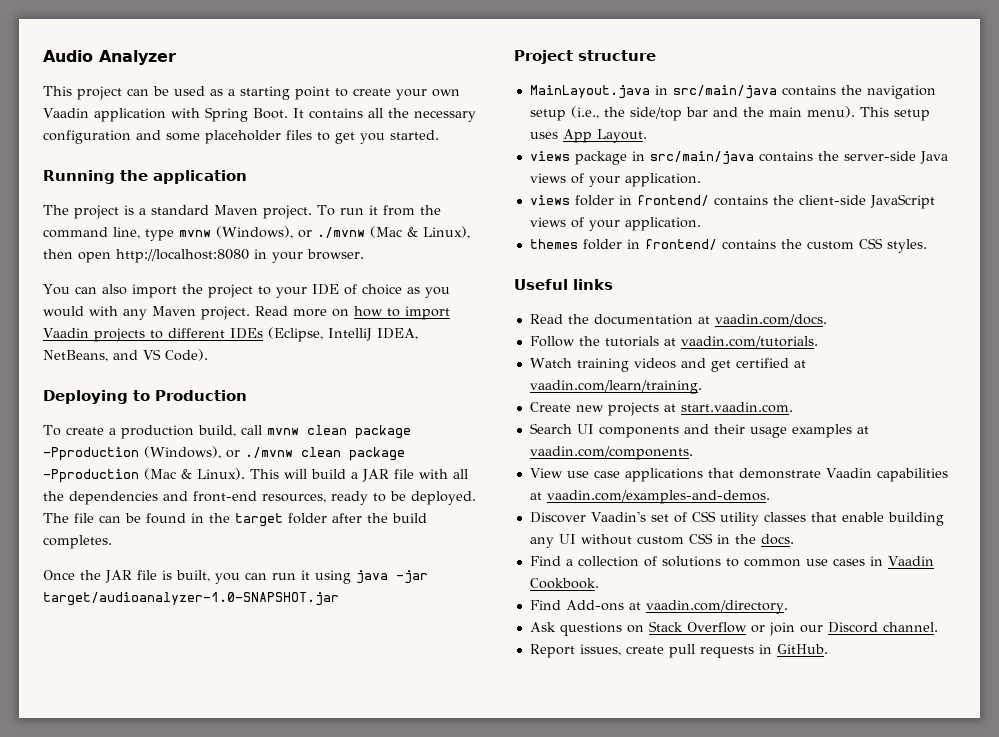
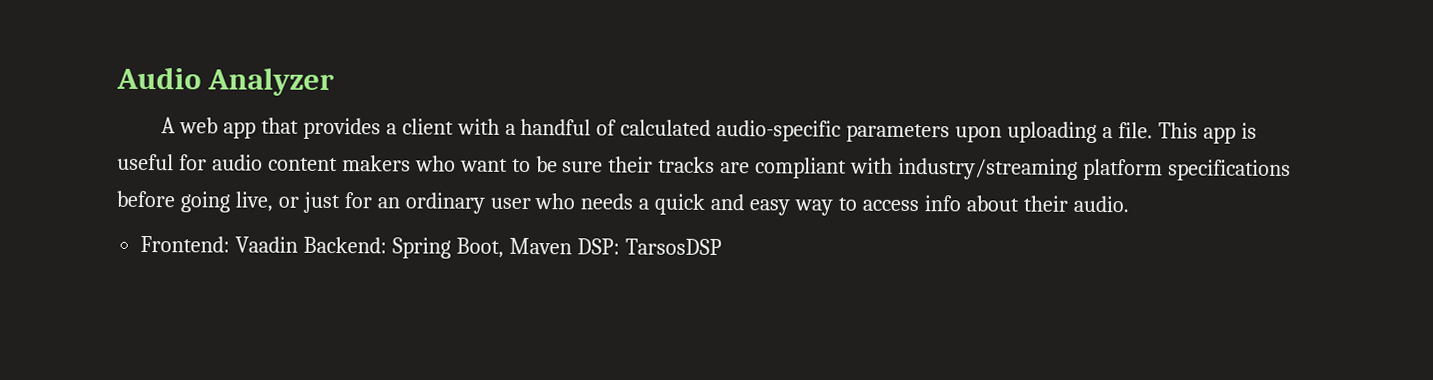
[43,86,460,100] [43,107,476,122] [43,130,439,144] [43,170,247,184] [43,205,441,219] [43,226,470,241] [43,249,364,263] [43,284,450,298] [43,306,450,320] [43,327,418,342] [43,349,208,362] [43,390,247,404] [43,425,411,439] [43,446,405,461] [43,468,468,483] [43,491,476,505] [43,513,427,527] [43,535,112,549] [43,570,428,584] [43,592,339,606] [514,50,656,64] [529,85,936,99] [529,106,930,121] [529,129,647,143] [529,151,948,165] [529,173,701,187] [529,194,935,209] [529,217,701,231] [529,238,927,253] [514,279,613,290] [529,314,827,326] [529,336,818,348] [529,358,806,372] [529,380,702,394] [529,402,793,416] [529,423,869,438] [529,446,693,460] [529,468,948,482] [529,490,770,504] [529,511,944,526] [529,533,794,548] [529,556,934,567] [529,578,599,589] [529,600,788,614] [529,621,938,636] [529,644,828,658] This project can be used as a starting point to create your own Vaadin application with Spring Boot. It contains all the necessary configuration and some placeholder files to get you started. // Running the application // The project is a standard Maven project. To run it from the command line, type mvnw (Windows), or ./mvnw (Mac & Linux), then open http://localhost:8080 in your browser. // You can also import the project to your IDE of choice as you would with any Maven project. Read more on how to import Vaadin projects to different IDEs (Eclipse, IntelliJ IDEA, NetBeans, and VS Code). // Deploying to Production // To create a production build, call mvnw clean package -Pproduction (Windows), or ./mvnw clean package -Pproduction (Mac & Linux). This will build a JAR file with all the dependencies and front-end resources, ready to be deployed. The file can be found in the target folder after the build completes. // Once the JAR file is built, you can run it using java -jar target/audioanalyzer-1.0-SNAPSHOT.jar // Project structure // MainLayout.java in src/main/java contains the navigation setup (i.e., the side/top bar and the main menu). This setup uses App Layout. // views package in src/main/java contains the server-side Java views of your application. // views folder in frontend/ contains the client-side JavaScript views of your application. // themes folder in frontend/ contains the custom CSS styles. // Useful links // Read the documentation at vaadin.com/docs. // Follow the tutorials at vaadin.com/tutorials. // Watch training videos and get certified at vaadin.com/learn/training. // Create new projects at start.vaadin.com. // Search UI components and their usage examples at vaadin.com/components. // View use case applications that demonstrate Vaadin capabilities at vaadin.com/examples-and-demos. // Discover Vaadin's set of CSS utility classes that enable building any UI without custom CSS in the docs. // Find a collection of solutions to common use cases in Vaadin Cookbook. // Find Add-ons at vaadin.com/directory. // Ask questions on Stack Overflow or join our Discord channel. // Report issues, create pull requests in GitHub. -> [160,117,1257,144] [117,153,1291,182] [116,190,1129,216] [140,235,722,259] A web app that provides a client with a handful of calculated audio-specific parameters upon uploading a file. This app is useful for audio content makers who want to be sure their tracks are compliant with industry/streaming platform specifications before going live, or just for an ordinary user who needs a quick and easy way to access info about their audio. // Frontend: Vaadin Backend: Spring Boot, Maven DSP: TarsosDSP

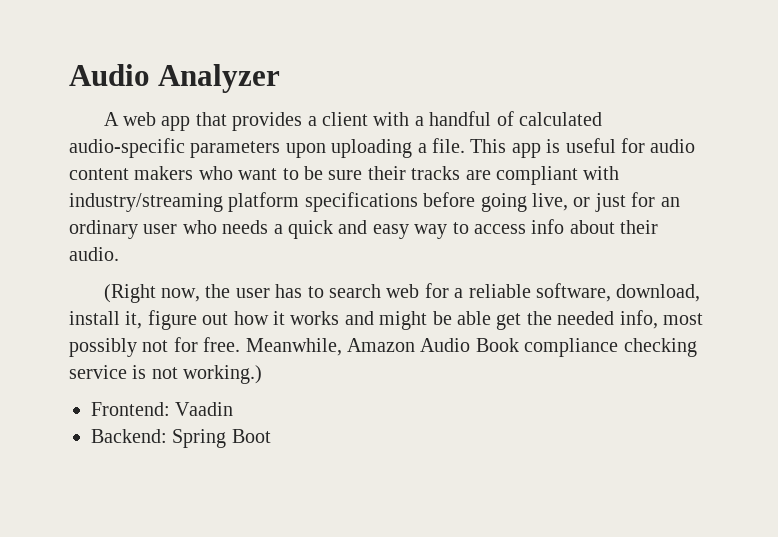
(1129, 204) none -> [103,283,701,303] [69,310,703,330] [69,337,697,357] [69,365,263,384] // (Right now, the user has to search web for a reliable software, download, install it, figure out how it works and might be able get the needed info, most possibly not for free. Meanwhile, Amazon Audio Book compliance checking service is not working.)
(299, 244) none -> (234, 409) //
[455,237,722,258] Boot, Maven DSP: TarsosDSP -> [231,429,271,443] Boot

